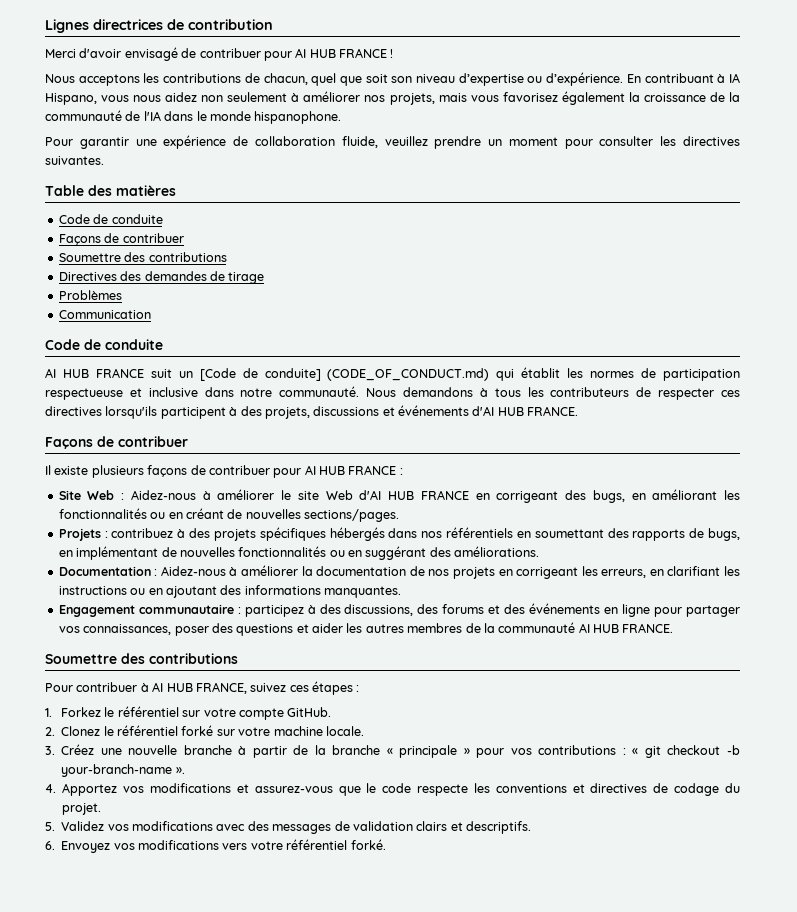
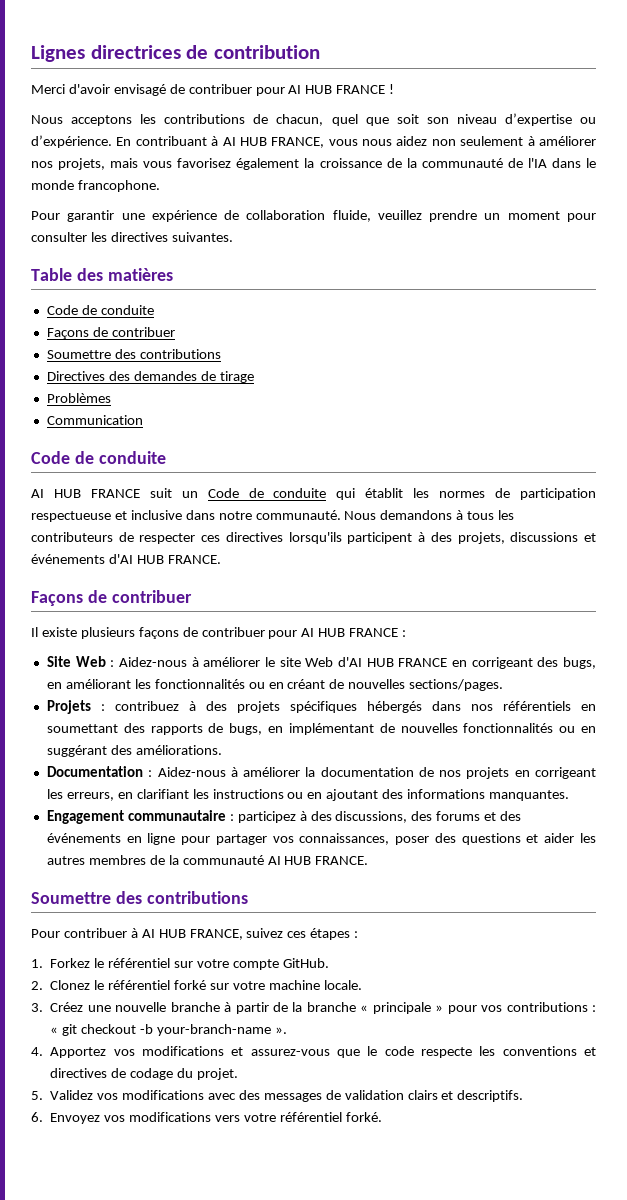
[729,73,740,83] [45,93,97,105] IA Hispano, -> [222,137,325,148] AI HUB FRANCE,
[254,111,342,124] hispanophone. -> [77,180,160,192] francophone.
[199,368,490,381] [Code de conduite] (CODE_OF_CONDUCT.md) -> [207,488,327,498] Code de conduite

